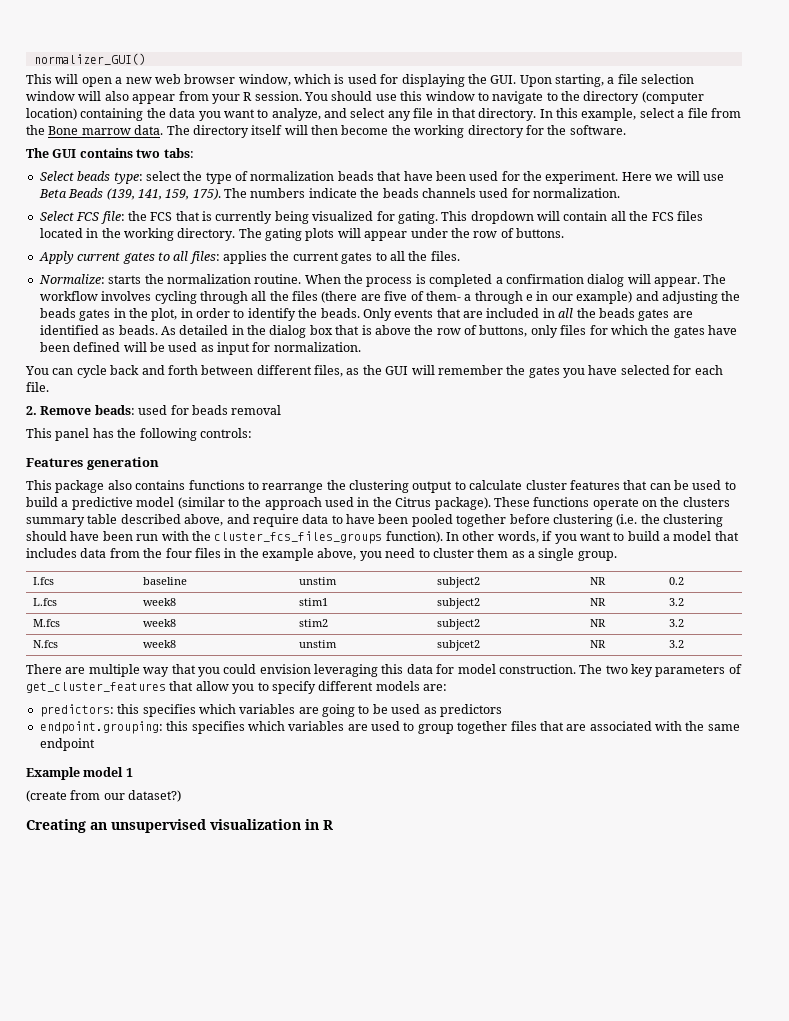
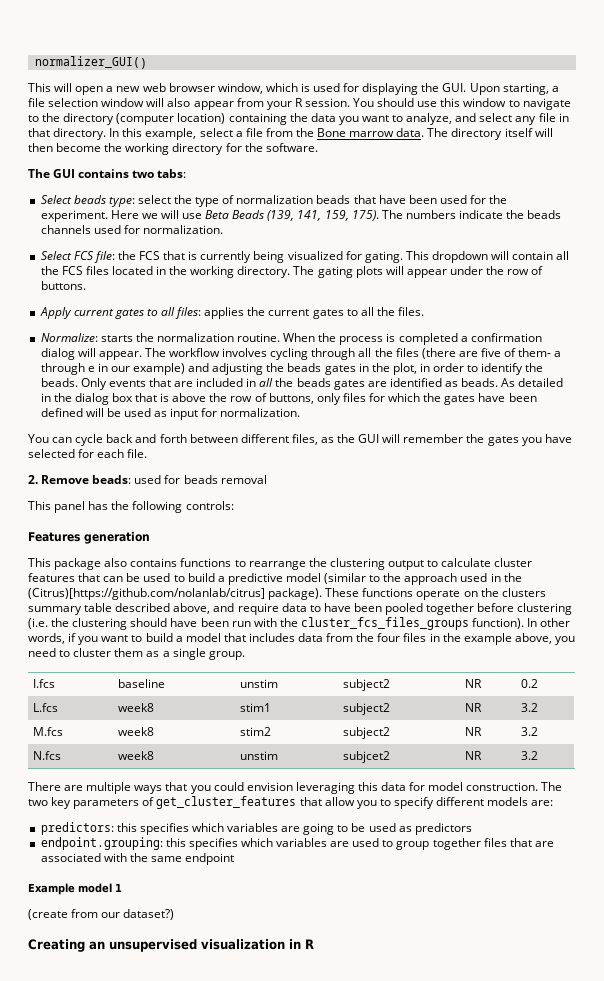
[395,497,432,507] Citrus -> [28,588,265,600] (Citrus)[https://github.com/nolanlab/citrus]
[143,667,170,677] way -> [134,785,163,794] ways

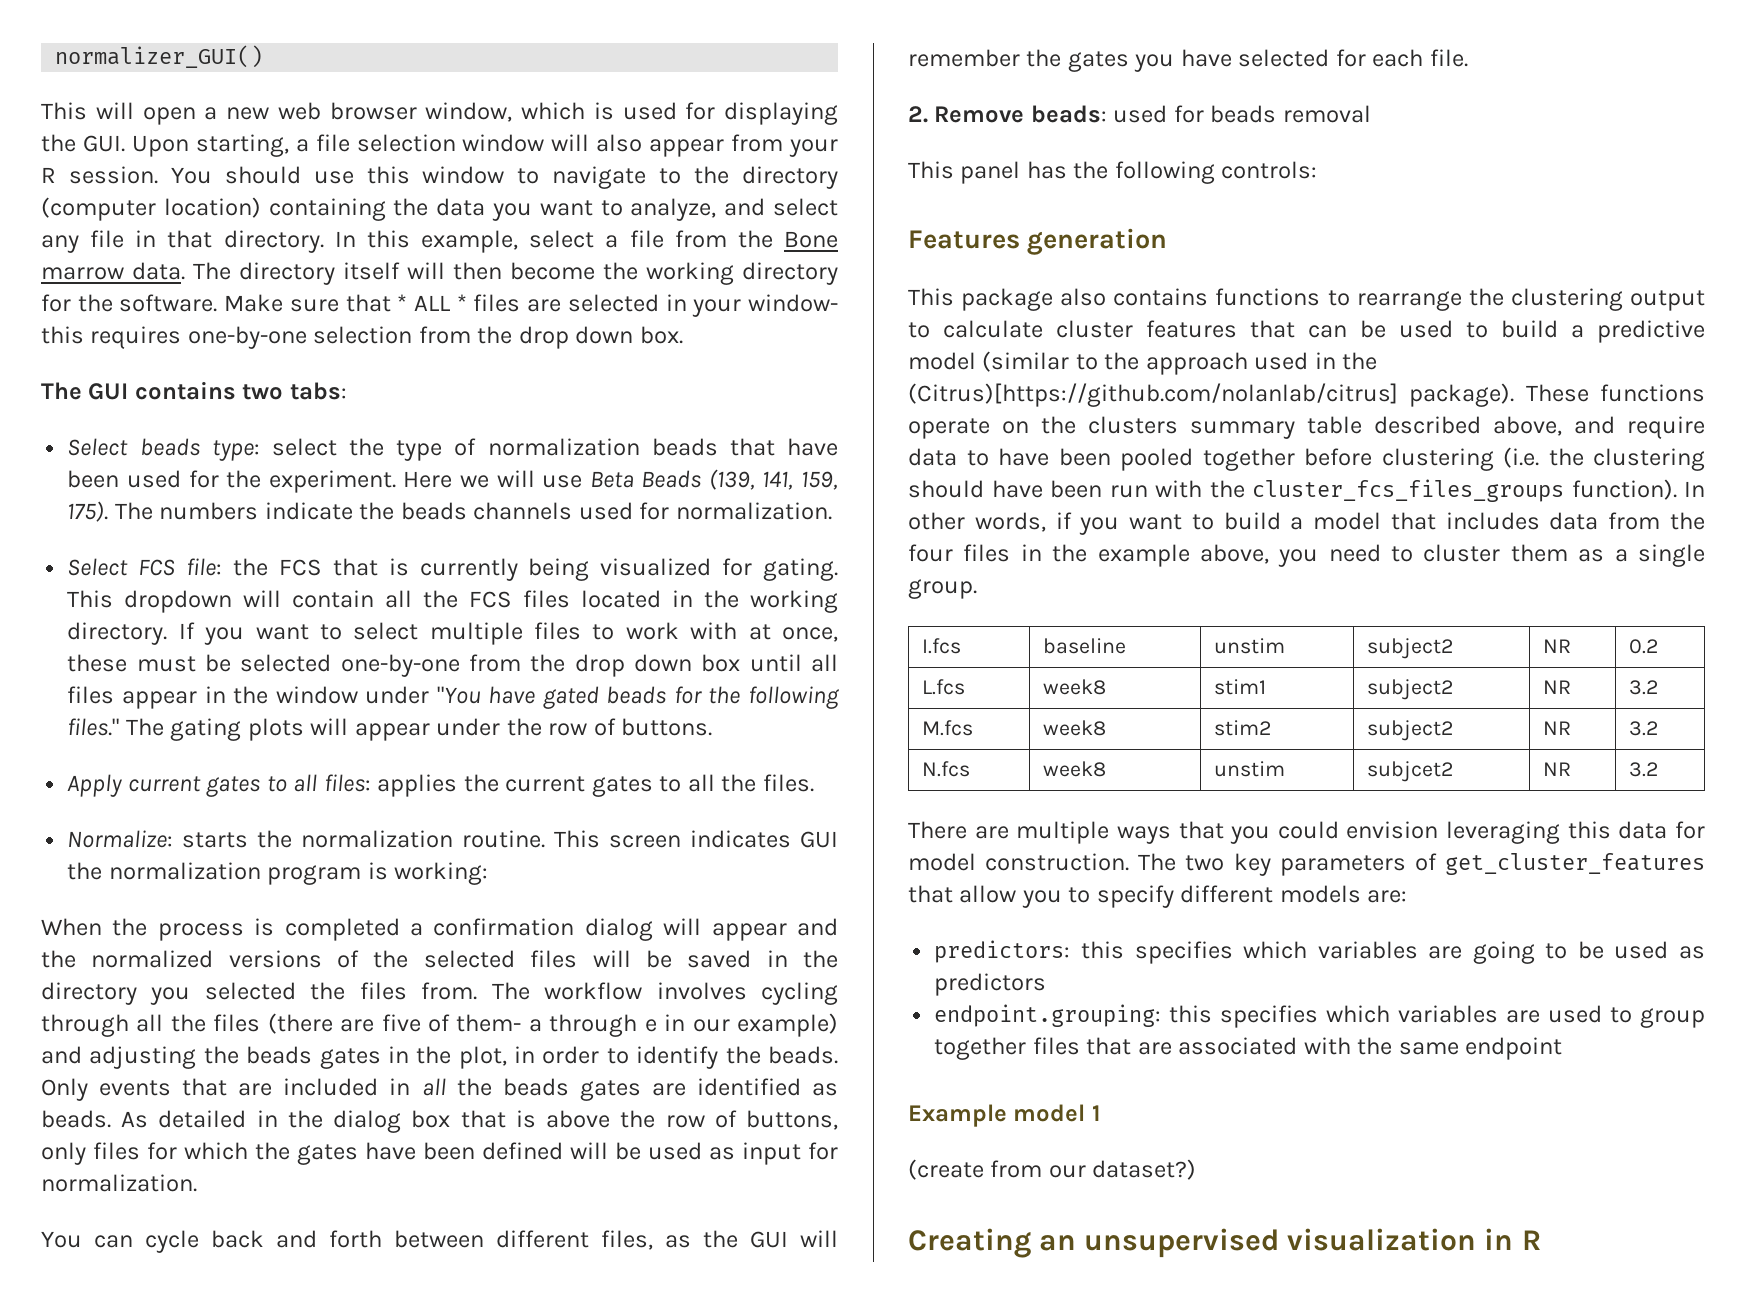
(318, 147) none -> [224,294,838,317] [41,326,683,349] Make sure that * ALL * files are selected in your window- this requires one-by-one selection from the drop down box.
(291, 272) none -> [178,622,838,645] [67,654,839,677] [67,686,839,709] [67,718,120,736] If you want to select multiple files to work with at once, these must be selected one-by-one from the drop down box until all files appear in the window under "You have gated beads for the following files."
(281, 337) none -> [554,830,839,848] [67,862,489,885] This screen indicates GUI the normalization program is working: //
[98,351,142,360] appear. -> [711,918,838,941] [41,950,839,968] [41,982,478,1005] appear and the normalized versions of the selected files will be saved in the directory you selected the files from.

